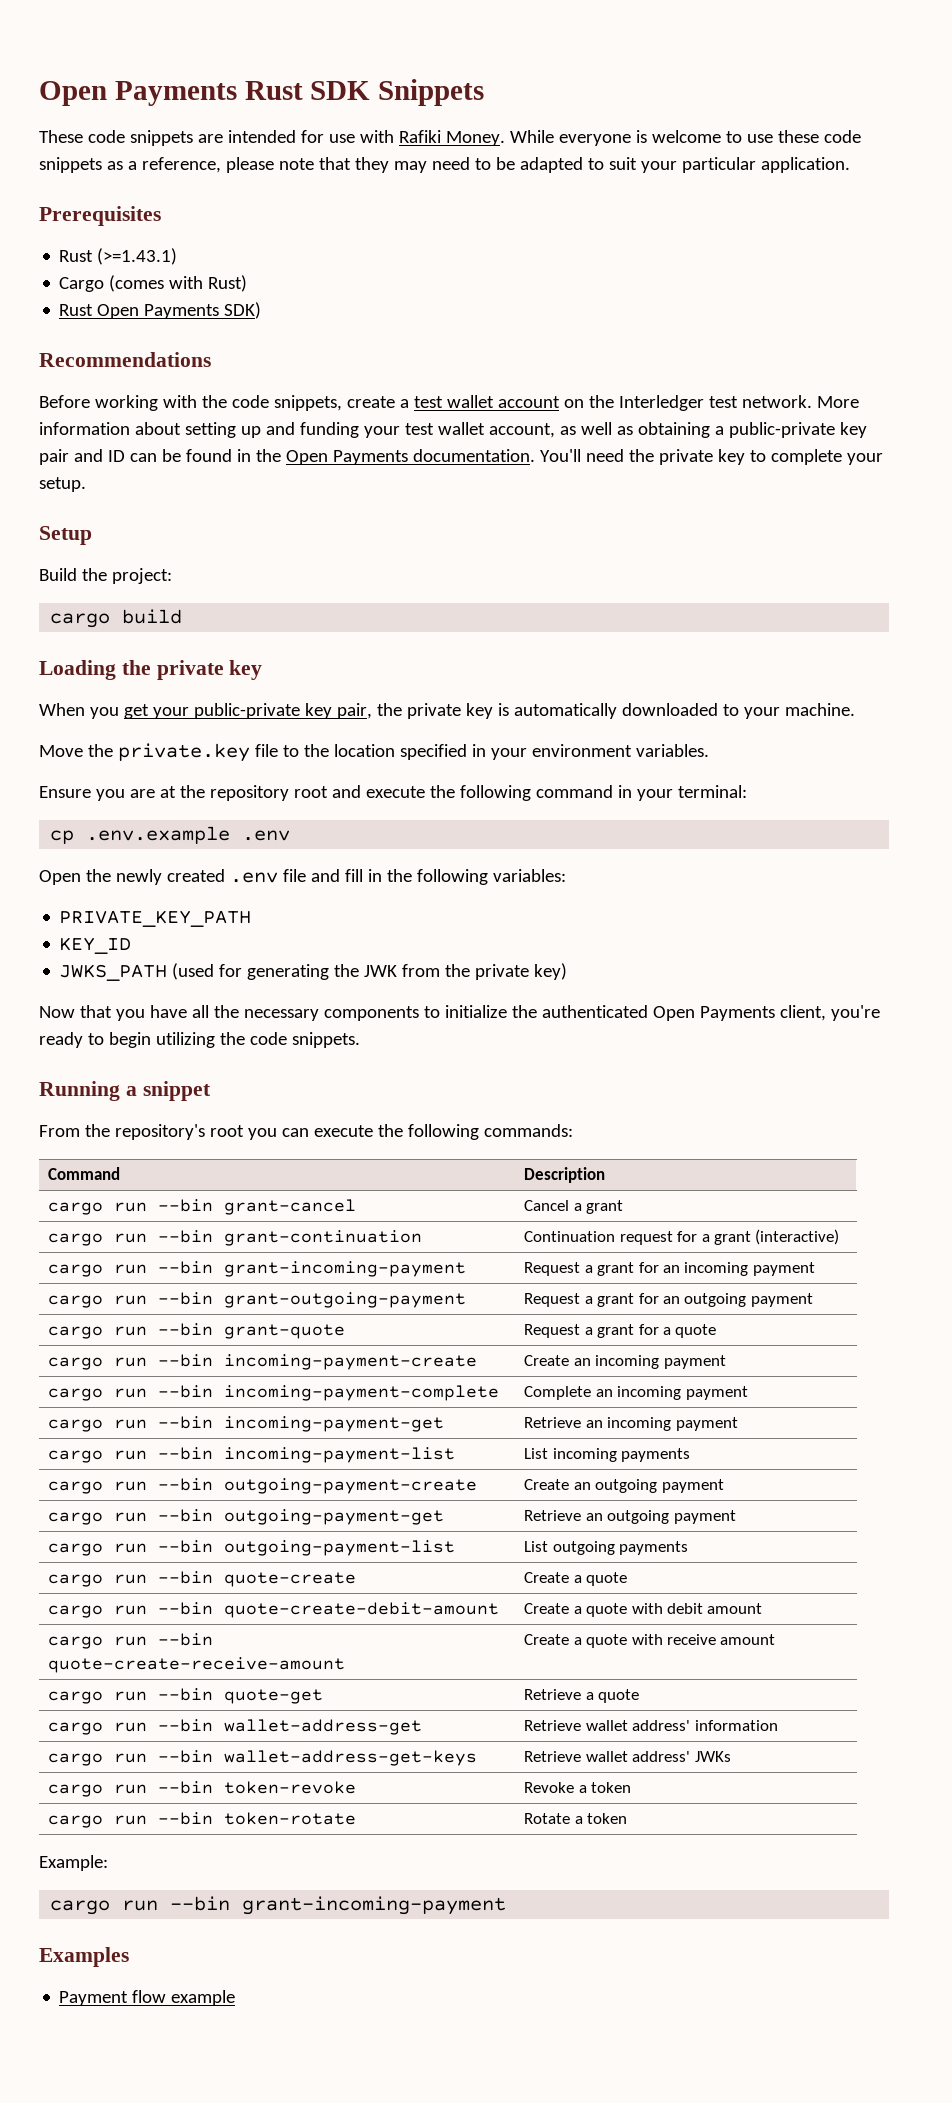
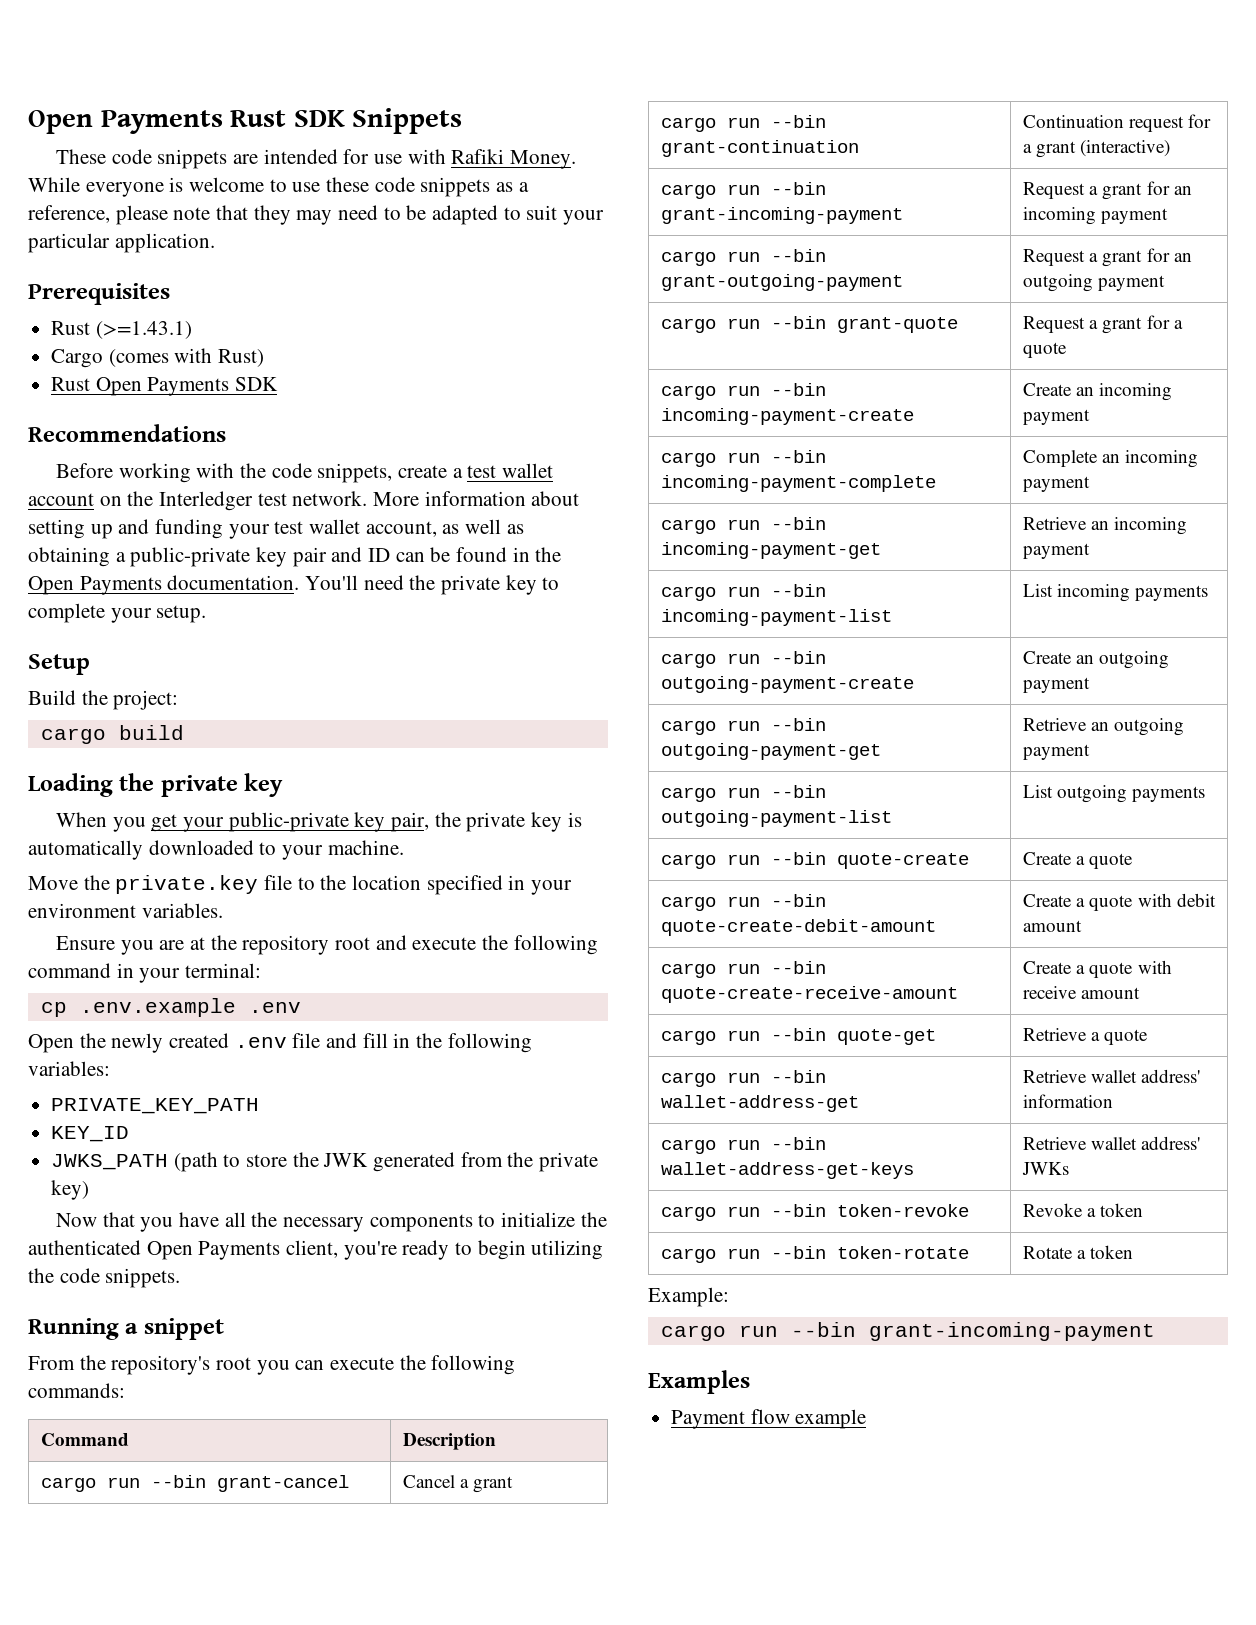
[224,302,262,319] SDK) -> [235,377,279,391] SDK
[172,963,330,980] (used for generating -> [173,1152,288,1172] (path to store
(398, 971) none -> [373,1152,456,1172] generated

